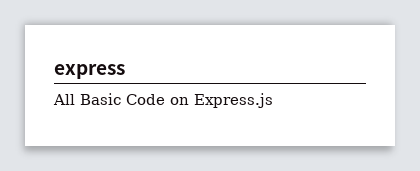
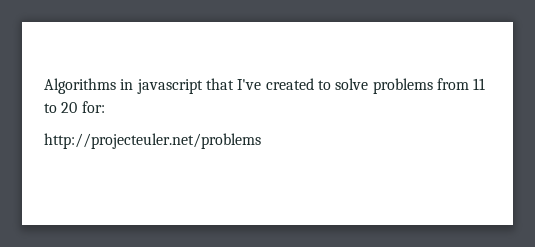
[54,64,125,79] [53,93,273,108] express // All Basic Code on Express.js -> [44,78,486,94] [44,101,105,113] [44,133,261,149] Algorithms in javascript that I've created to solve problems from 11 to 20 for: // http://projecteuler.net/problems

